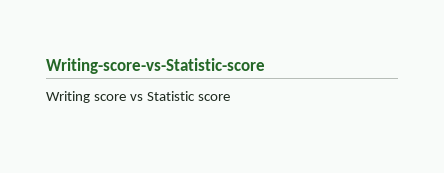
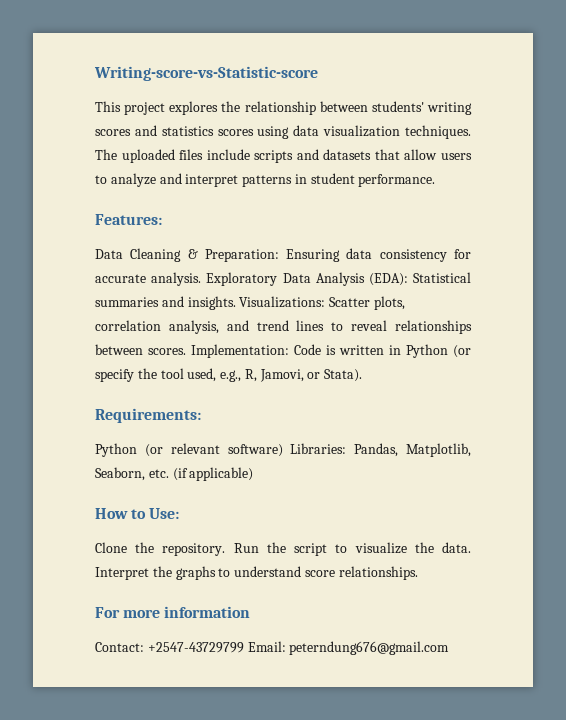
[46,91,230,103] Writing score vs Statistic score -> [95,101,472,115] [95,125,471,139] [95,149,472,163] [95,173,436,187] [95,214,162,225] [95,248,471,262] [95,272,471,286] [95,296,405,310] [95,320,472,334] [95,344,471,358] [95,368,363,382] [95,408,201,423] [95,443,471,457] [95,467,254,481] [95,508,180,519] [95,542,472,556] [95,566,418,580] [95,606,251,618] [95,641,450,655] This project explores the relationship between students' writing scores and statistics scores using data visualization techniques. The uploaded files include scripts and datasets that allow users to analyze and interpret patterns in student performance. // Features: // Data Cleaning & Preparation: Ensuring data consistency for accurate analysis. Exploratory Data Analysis (EDA): Statistical summaries and insights. Visualizations: Scatter plots, correlation analysis, and trend lines to reveal relationships between scores. Implementation: Code is written in Python (or specify the tool used, e.g., R, Jamovi, or Stata). // Requirements: // Python (or relevant software) Libraries: Pandas, Matplotlib, Seaborn, etc. (if applicable) // How to Use: // Clone the repository. Run the script to visualize the data. Interpret the graphs to understand score relationships. // For more information // Contact: +2547-43729799 Email: peterndung676@gmail.com

